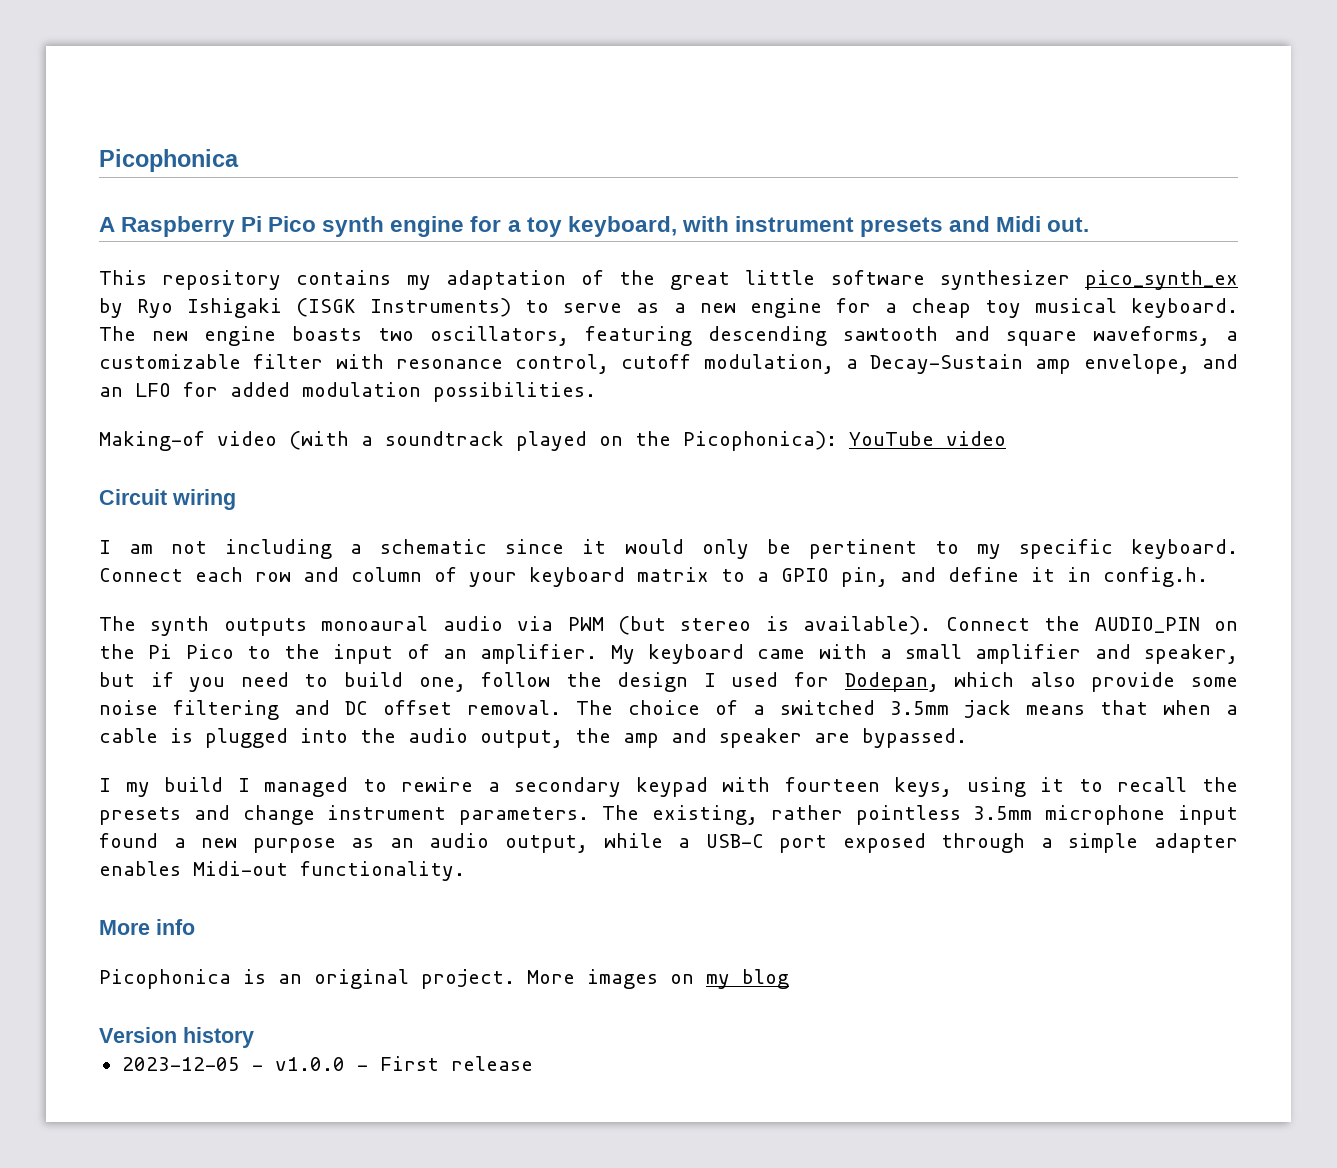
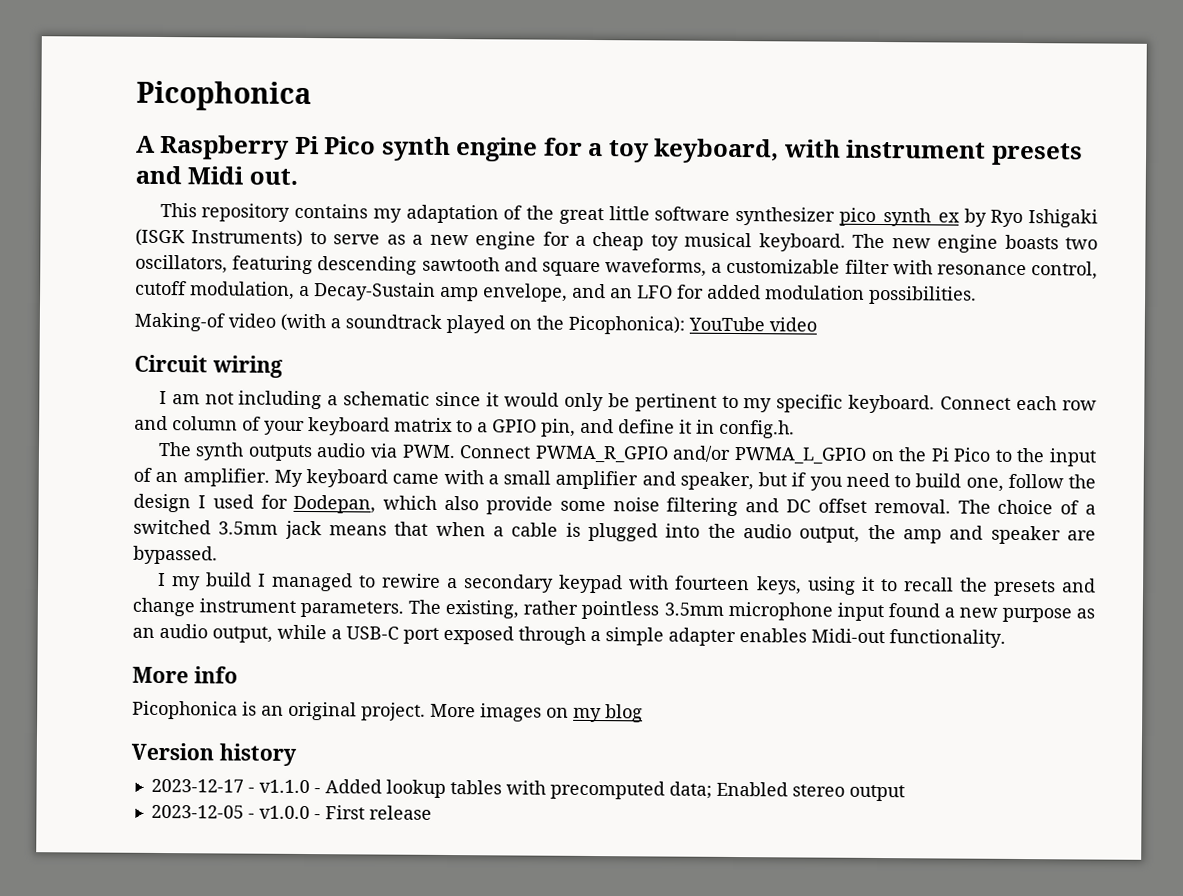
[321,616,429,631] monoaural -> (313, 453) none
[567,616,1200,635] PWM (but stereo is available). Connect the AUDIO_PIN -> [401,444,867,464] PWM. Connect PWMA_R_GPIO and/or PWMA_L_GPIO
(254, 1037) none -> [150,778,905,802] // 2023-12-17 - v1.1.0 - Added lookup tables with precomputed data; Enabled stereo output

